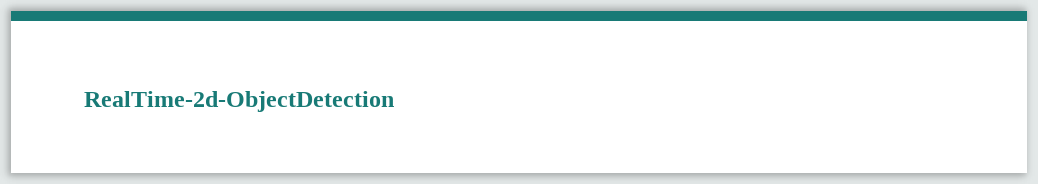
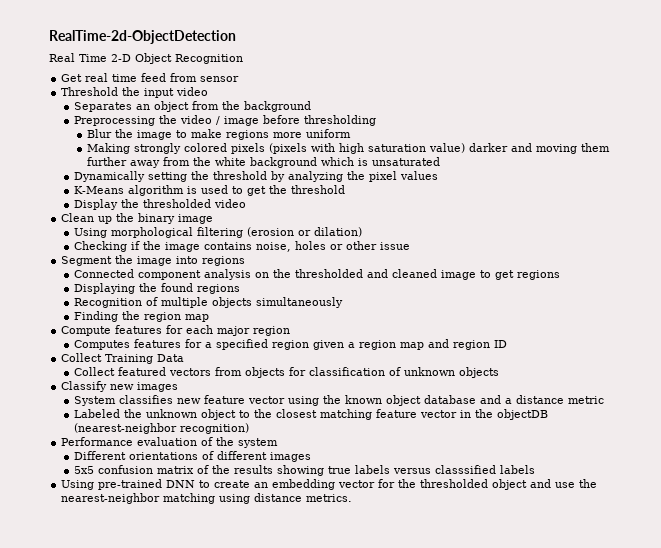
(394, 101) none -> [49,53,243,64] [61,73,240,82] [61,87,209,98] [74,101,312,112] [74,115,377,126] [87,129,352,140] [87,143,611,154] [87,157,441,168] [74,171,439,182] [74,185,346,196] [74,199,247,210] [61,213,214,224] [74,227,363,238] [74,241,411,252] [61,255,246,266] [74,269,561,280] [74,283,241,294] [74,297,344,308] [74,311,210,322] [61,325,291,336] [74,339,508,350] [61,353,185,364] [74,367,500,378] [61,381,179,392] [74,395,605,406] [74,409,549,420] [74,423,250,434] [61,437,279,448] [74,451,312,462] [74,465,536,476] [61,479,598,490] [61,493,353,504] // Real Time 2-D Object Recognition // Get real time feed from sensor // Threshold the input video // Separates an object from the background // Preprocessing the video / image before thresholding // Blur the image to make regions more uniform // Making strongly colored pixels (pixels with high saturation value) darker and moving them further away from the white background which is unsaturated // Dynamically setting the threshold by analyzing the pixel values // K-Means algorithm is used to get the threshold // Display the thresholded video // Clean up the binary image // Using morphological filtering (erosion or dilation) // Checking if the image contains noise, holes or other issue // Segment the image into regions // Connected component analysis on the thresholded and cleaned image to get regions // Displaying the found regions // Recognition of multiple objects simultaneously // Finding the region map // Compute features for each major region // Computes features for a specified region given a region map and region ID // Collect Training Data // Collect featured vectors from objects for classification of unknown objects // Classify new images // System classifies new feature vector using the known object database and a distance metric // Labeled the unknown object to the closest matching feature vector in the objectDB (nearest-neighbor recognition) // Performance evaluation of the system // Different orientations of different images // 5x5 confusion matrix of the results showing true labels versus classsified labels // Using pre-trained DNN to create an embedding vector for the thresholded object and use the nearest-neighbor matching using distance metrics.

